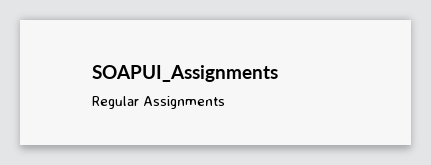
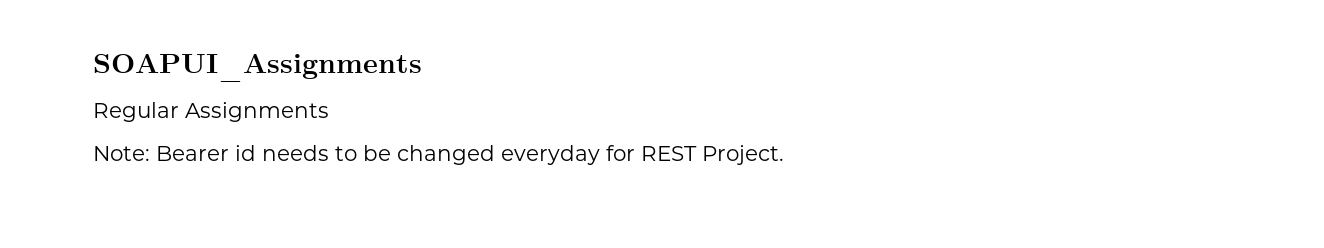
(225, 102) none -> [93,145,784,165] // Note: Bearer id needs to be changed everyday for REST Project.

